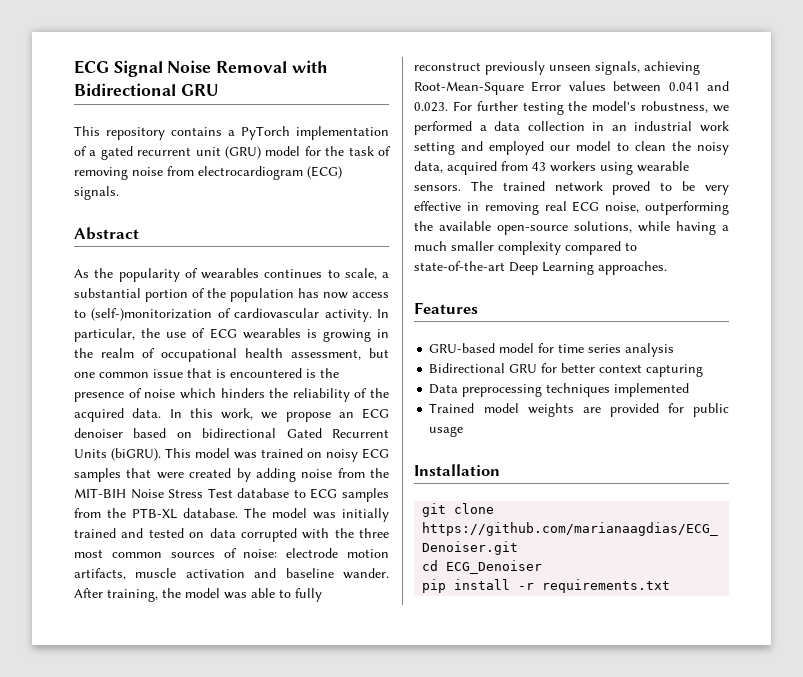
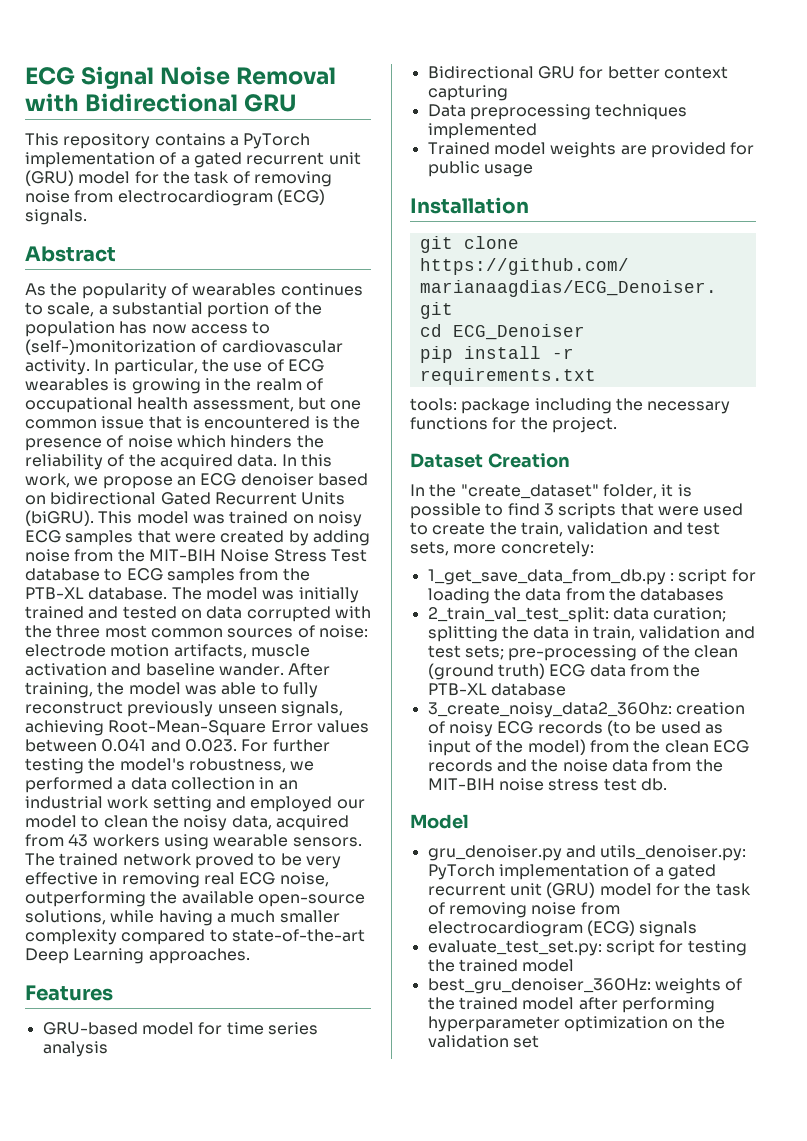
(671, 586) none -> [410,398,731,414] [410,417,617,433] [410,453,570,468] [410,484,692,499] [410,503,744,519] [410,522,720,537] [410,541,594,557] [427,569,756,585] [427,588,725,604] [427,607,727,623] [427,626,755,642] [427,645,739,661] [427,663,701,680] [427,683,566,696] [427,702,745,718] [427,720,723,737] [427,739,749,756] [427,759,723,772] [427,778,667,791] [410,814,469,829] [427,845,747,861] [427,864,716,880] [427,882,751,898] [427,902,620,918] [427,920,698,937] [427,940,747,956] [427,959,575,972] [427,978,743,994] [427,997,715,1013] [427,1016,725,1032] [427,1035,539,1048] // tools: package including the necessary functions for the project. // Dataset Creation // In the "create_dataset" folder, it is possible to find 3 scripts that were used to create the train, validation and test sets, more concretely: // 1_get_save_data_from_db.py : script for loading the data from the databases // 2_train_val_test_split: data curation; splitting the data in train, validation and test sets; pre-processing of the clean (ground truth) ECG data from the PTB-XL database // 3_create_noisy_data2_360hz: creation of noisy ECG records (to be used as input of the model) from the clean ECG records and the noise data from the MIT-BIH noise stress test db. // Model // gru_denoiser.py and utils_denoiser.py: PyTorch implementation of a gated recurrent unit (GRU) model for the task of removing noise from electrocardiogram (ECG) signals // evaluate_test_set.py: script for testing the trained model // best_gru_denoiser_360Hz: weights of the trained model after performing hyperparameter optimization on the validation set

